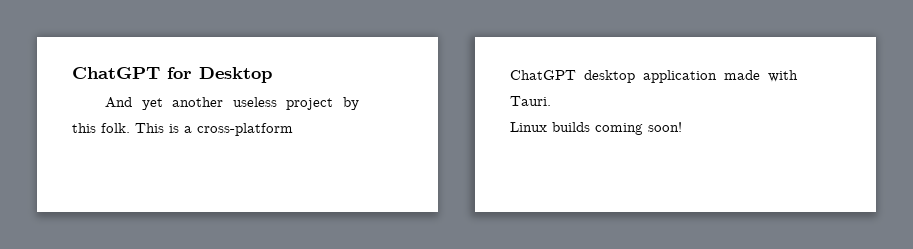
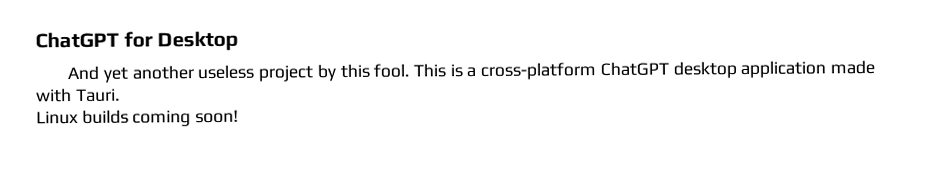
[101,123,130,133] folk. -> [373,63,410,78] fool.

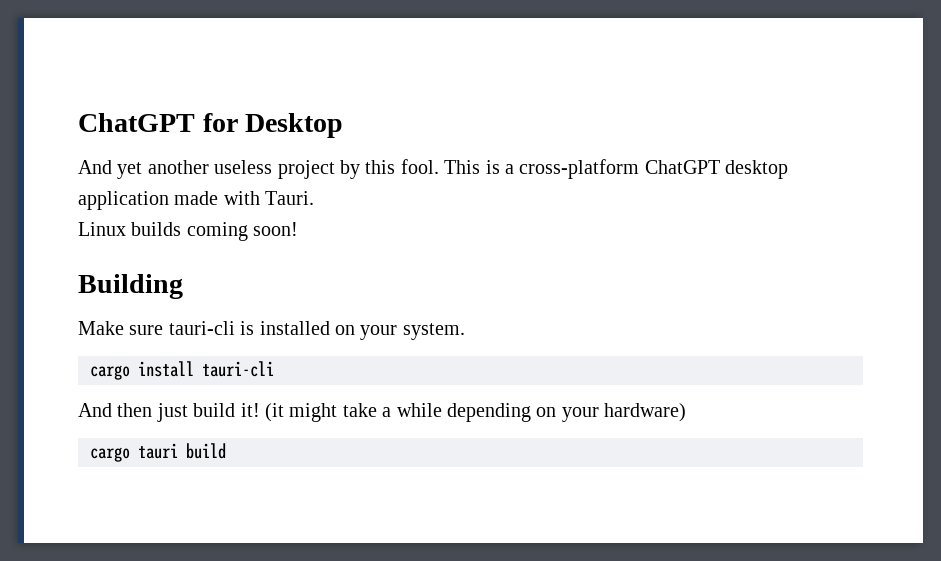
(240, 116) none -> [78,274,183,299] [78,321,465,340] [90,361,274,380] [78,403,687,422] [90,443,226,462] // Building // Make sure tauri-cli is installed on your system. // cargo install tauri-cli // And then just build it! (it might take a while depending on your hardware) // cargo tauri build

